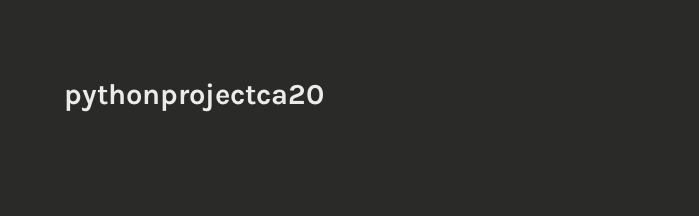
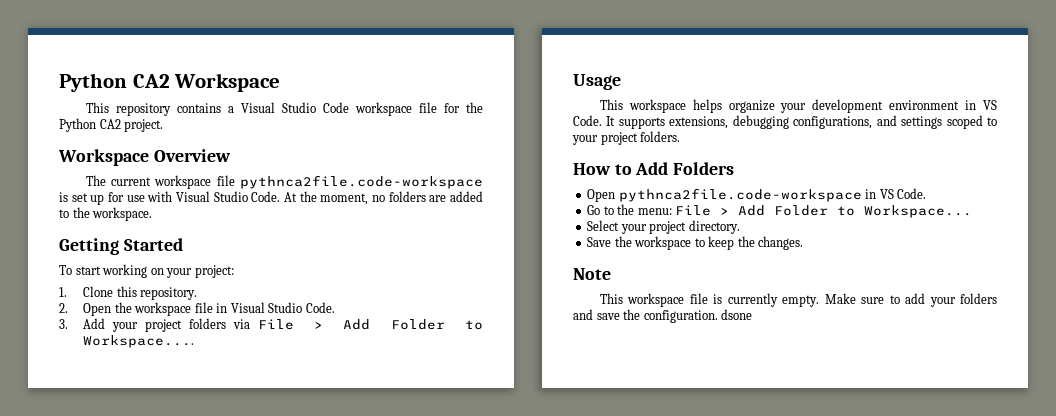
[64,83,324,112] pythonprojectca20 -> [59,73,281,92] [85,102,483,116] [59,118,164,132] [58,149,231,166] [85,175,484,189] [59,191,484,205] [59,207,153,221] [59,238,183,255] [59,264,234,278] [59,286,198,300] [59,302,335,316] [59,318,483,332] [83,335,195,348] [573,74,621,90] [599,99,997,113] [573,115,998,129] [572,131,681,145] [573,162,735,175] [587,188,927,202] [587,204,973,218] [587,220,740,234] [587,236,804,250] [573,268,611,280] [599,293,997,307] [573,309,753,323] Python CA2 Workspace // This repository contains a Visual Studio Code workspace file for the Python CA2 project. // Workspace Overview // The current workspace file pythnca2file.code-workspace is set up for use with Visual Studio Code. At the moment, no folders are added to the workspace. // Getting Started // To start working on your project: // 1. Clone this repository. // 2. Open the workspace file in Visual Studio Code. // 3. Add your project folders via File > Add Folder to Workspace.... // Usage // This workspace helps organize your development environment in VS Code. It supports extensions, debugging configurations, and settings scoped to your project folders. // How to Add Folders // Open pythnca2file.code-workspace in VS Code. // Go to the menu: File > Add Folder to Workspace... // Select your project directory. // Save the workspace to keep the changes. // Note // This workspace file is currently empty. Make sure to add your folders and save the configuration. dsone

